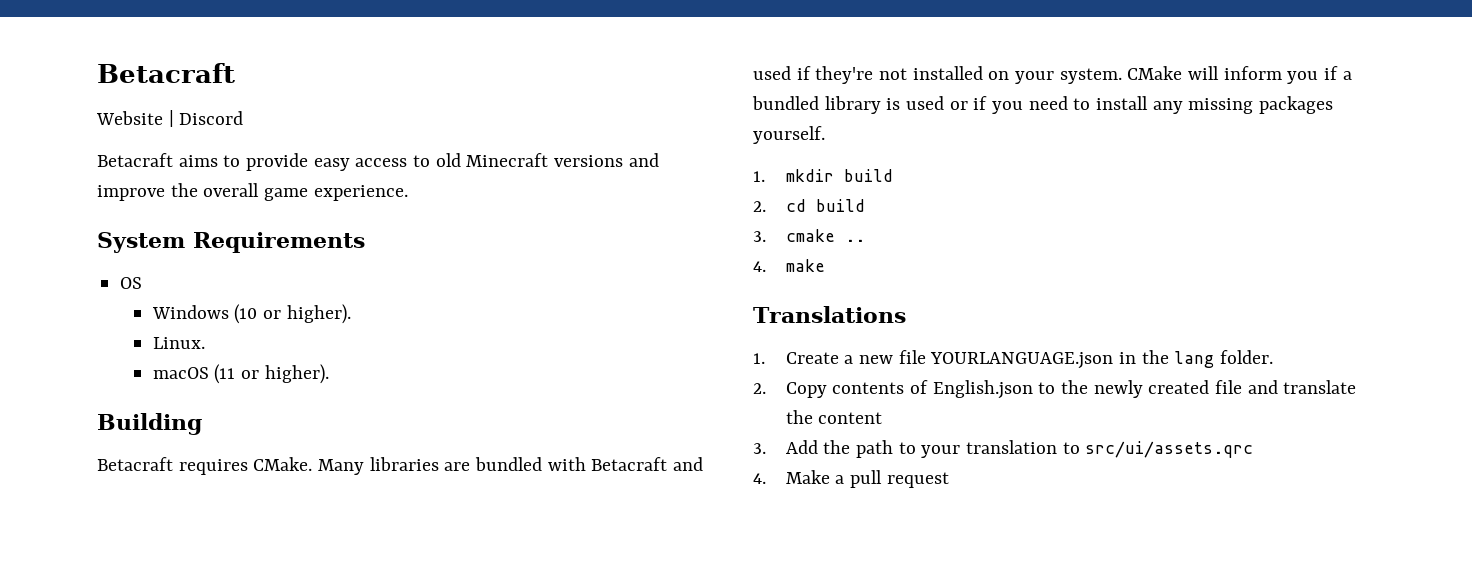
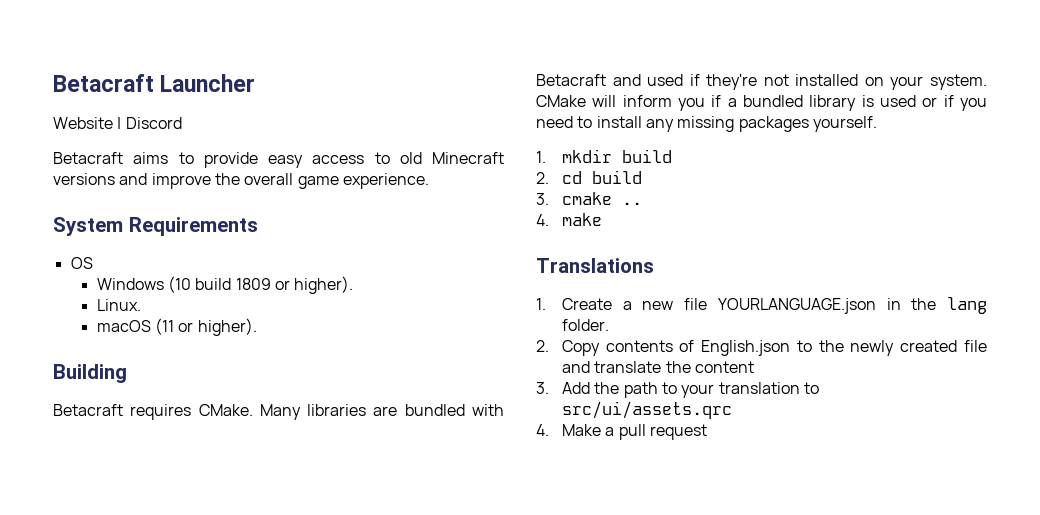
[97,63,235,83] Betacraft -> [53,74,256,92] Betacraft Launcher
(258, 314) none -> [195,278,271,290] build 1809

